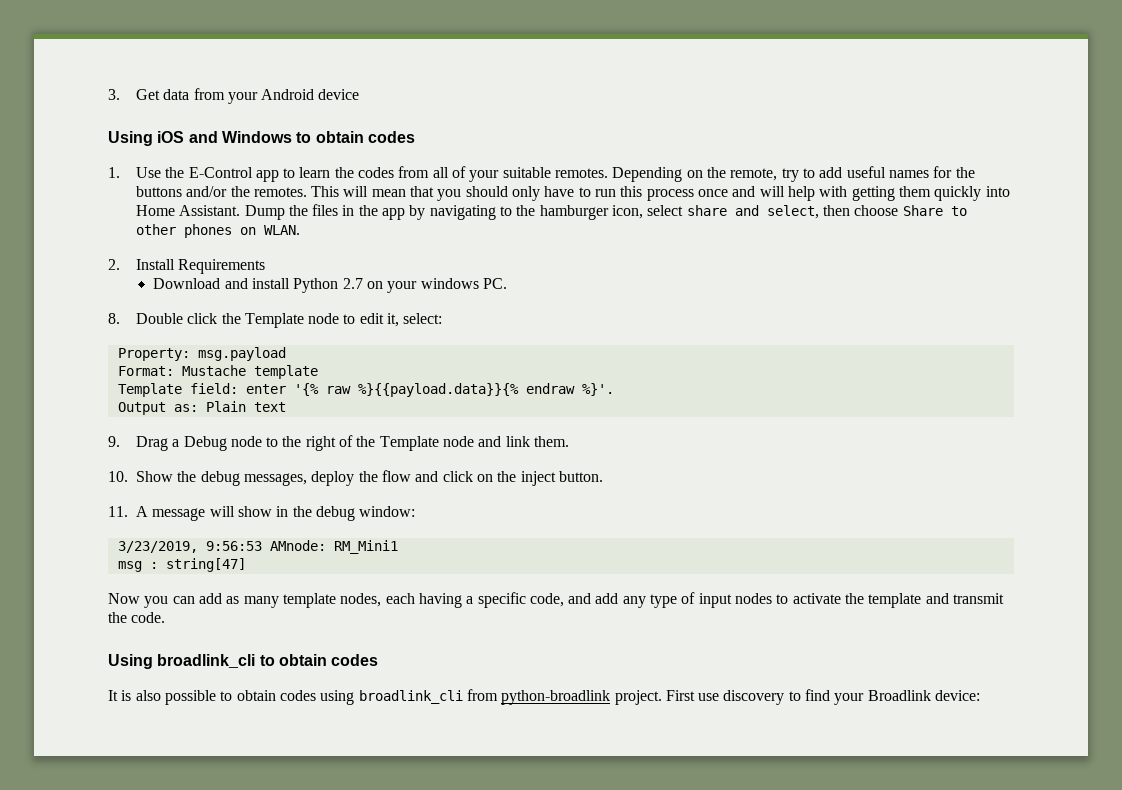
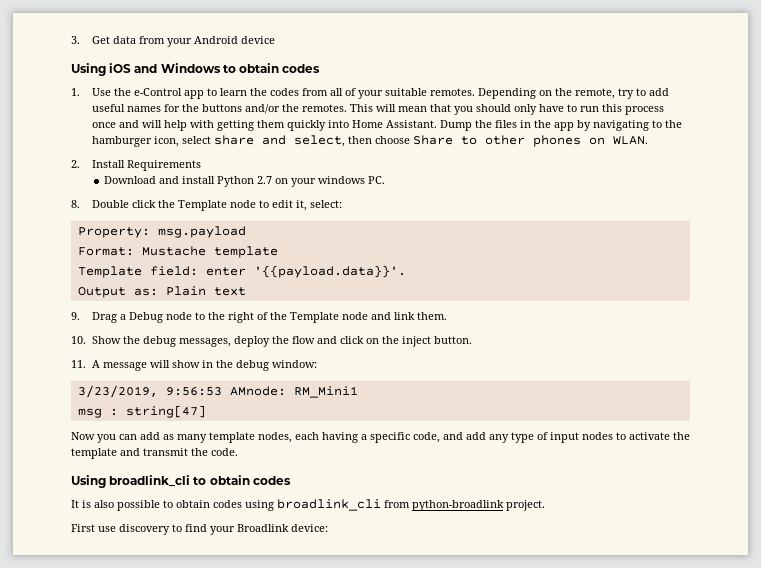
[188,167,253,178] E-Control -> [133,88,182,96] e-Control
[293,383,614,397] '{% raw %}{{payload.data}}{% endraw %}'. -> [253,265,406,278] '{{payload.data}}'.
(662, 697) none -> (545, 505) //

